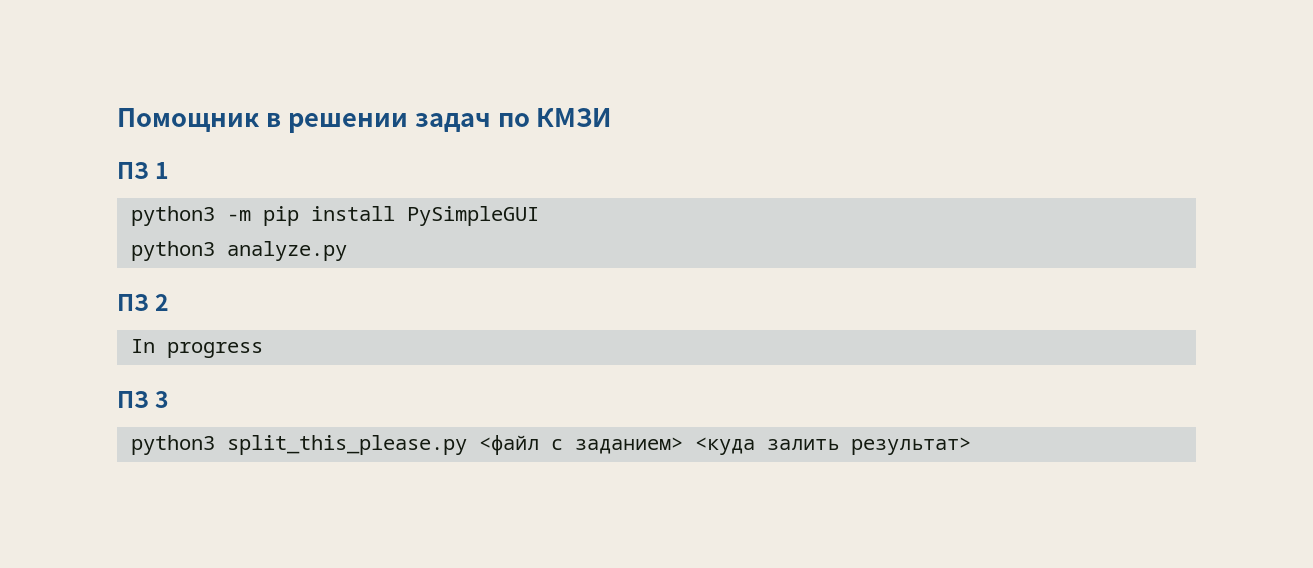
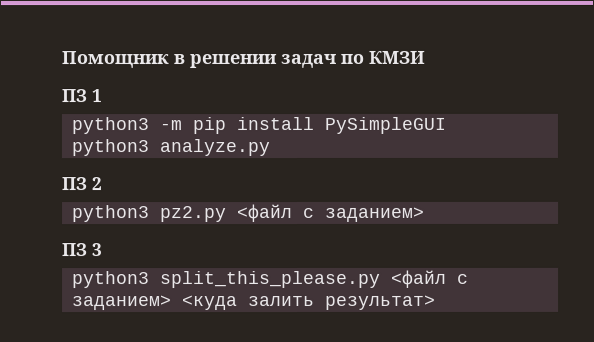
[130,339,263,358] In progress -> [71,204,425,223] python3 pz2.py <файл с заданием>

